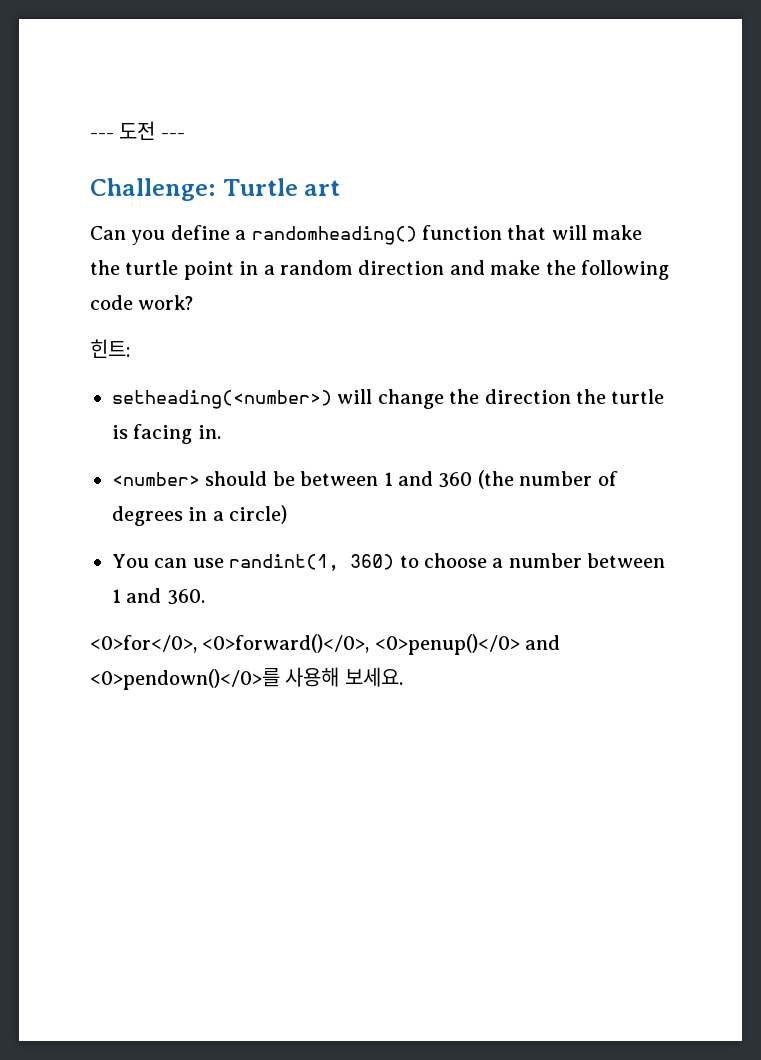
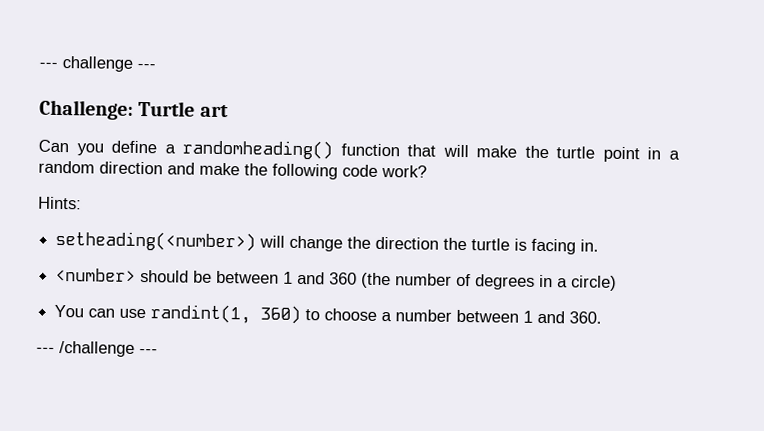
[90,121,156,140] --- 도전 -> [39,56,133,72] --- challenge
[90,339,130,358] 힌트: -> [38,196,82,210] Hints:
[90,634,561,655] [90,667,403,690] <0>for</0>, <0>forward()</0>, <0>penup()</0> and <0>pendown()</0>를 사용해 보세요. -> [36,341,158,357] --- /challenge ---

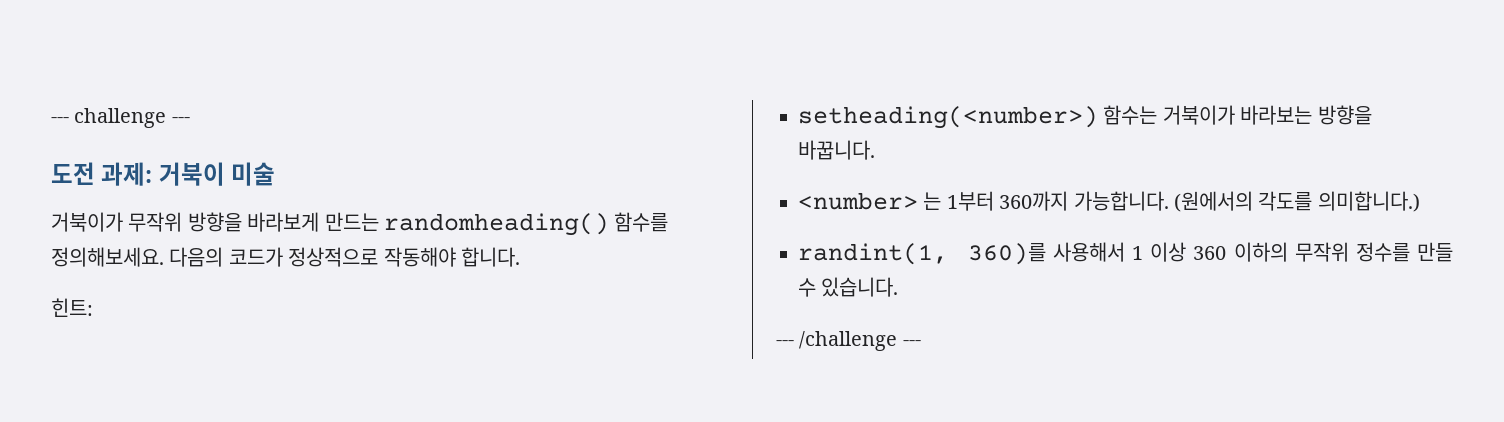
[39,99,229,120] [38,139,681,163] [38,160,427,180] [38,196,82,210] [55,230,600,255] [55,267,618,291] [54,304,603,325] Challenge: Turtle art // Can you define a randomheading() function that will make the turtle point in a random direction and make the following code work? // Hints: // setheading(<number>) will change the direction the turtle is facing in. // <number> should be between 1 and 360 (the number of degrees in a circle) // You can use randint(1, 360) to choose a number between 1 and 360. -> [51,162,276,186] [51,212,669,236] [51,247,520,267] [51,298,93,317] [798,105,1372,129] [798,140,875,160] [798,191,1420,212] [798,242,1453,265] [798,277,899,297] 도전 과제: 거북이 미술 // 거북이가 무작위 방향을 바라보게 만드는 randomheading() 함수를 정의해보세요. 다음의 코드가 정상적으로 작동해야 합니다. // 힌트: // setheading(<number>) 함수는 거북이가 바라보는 방향을 바꿉니다. // <number> 는 1부터 360까지 가능합니다. (원에서의 각도를 의미합니다.) // randint(1, 360)를 사용해서 1 이상 360 이하의 무작위 정수를 만들 수 있습니다.

